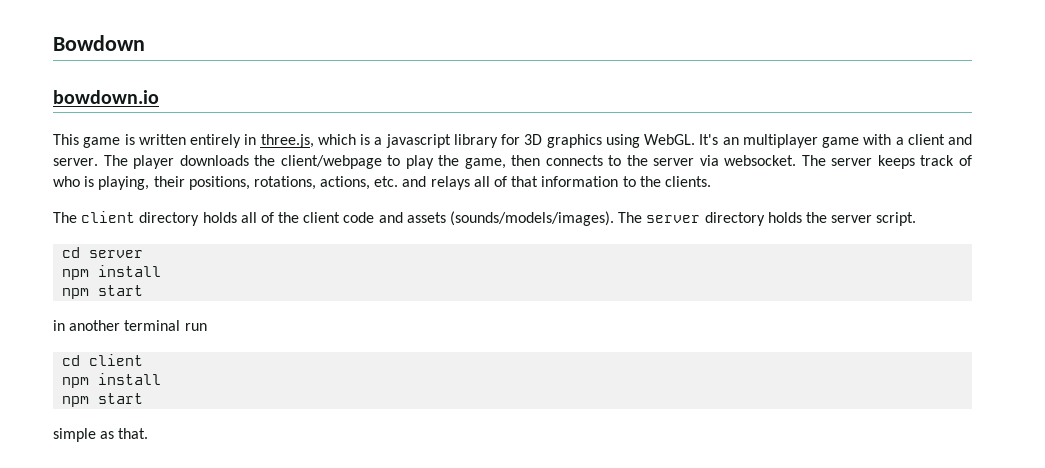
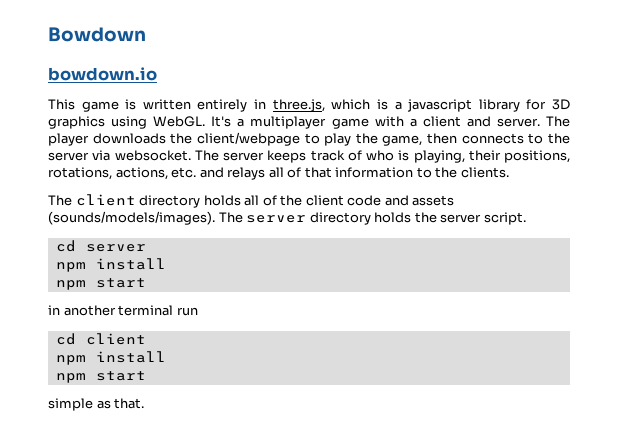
[722,137,739,145] an -> [237,118,245,127] a

